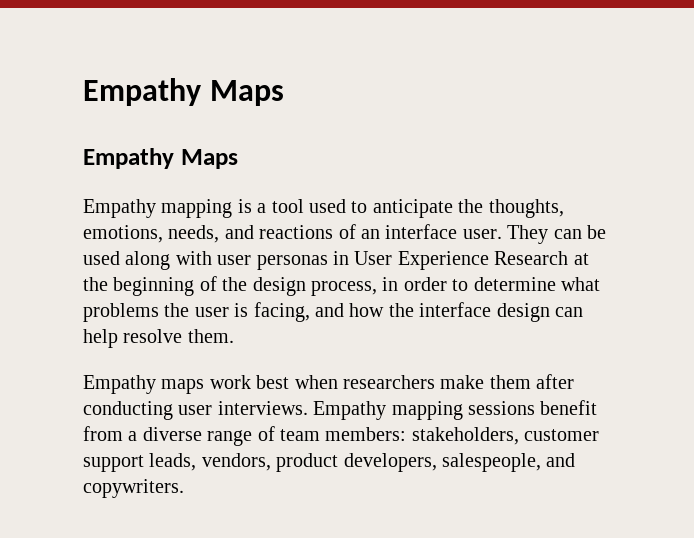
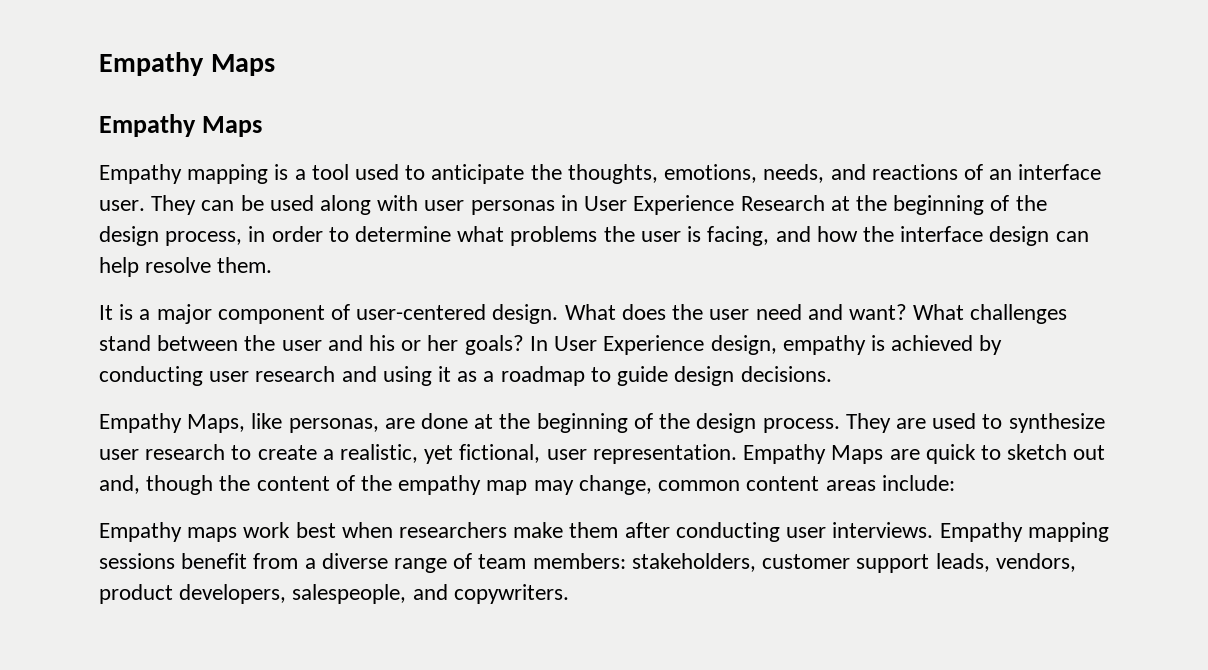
(234, 336) none -> [99,304,1068,324] [99,335,1003,355] [99,366,832,386] [99,413,1105,433] [99,444,1106,464] [99,475,955,495] // It is a major component of user-centered design. What does the user need and want? What challenges stand between the user and his or her goals? In User Experience design, empathy is achieved by conducting user research and using it as a roadmap to guide design decisions. // Empathy Maps, like personas, are done at the beginning of the design process. They are used to synthesize user research to create a realistic, yet fictional, user representation. Empathy Maps are quick to sketch out and, though the content of the empathy map may change, common content areas include:

